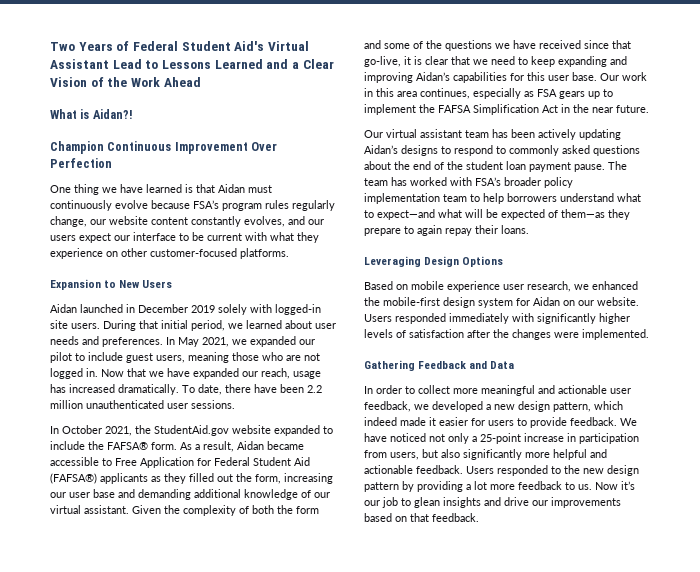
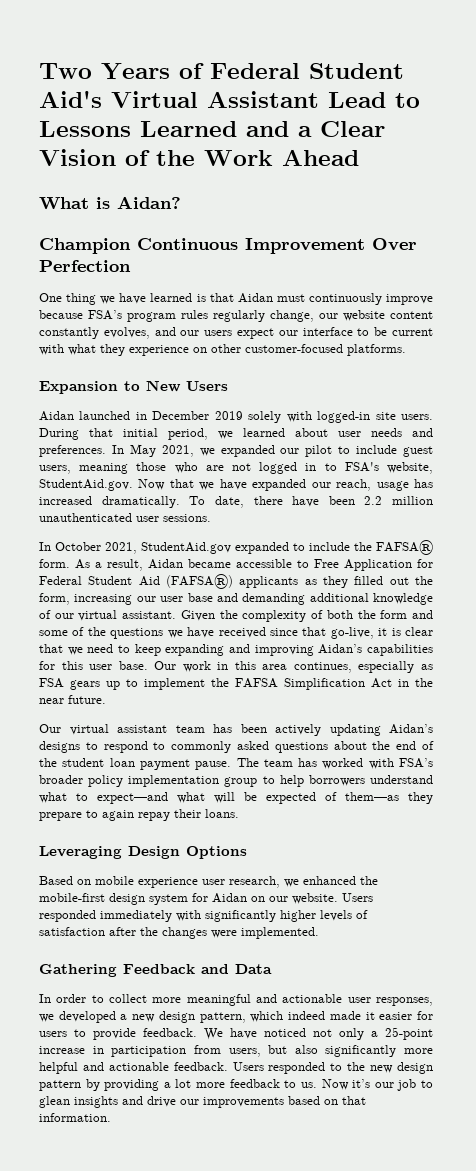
[92,109,133,119] Aidan?! -> [117,196,181,209] Aidan?
[115,200,148,209] evolve -> [386,294,433,305] improve
[86,368,98,377] in. -> [305,462,433,474] [39,479,133,491] in to FSA's website, StudentAid.gov.
[135,425,271,436] the StudentAid.gov website -> [141,542,231,554] StudentAid.gov
[443,194,467,202] team -> [224,777,258,787] group
[364,401,411,412] feedback, -> [376,997,433,1006] responses,
[432,513,479,522] feedback. -> [39,1113,111,1122] information.

